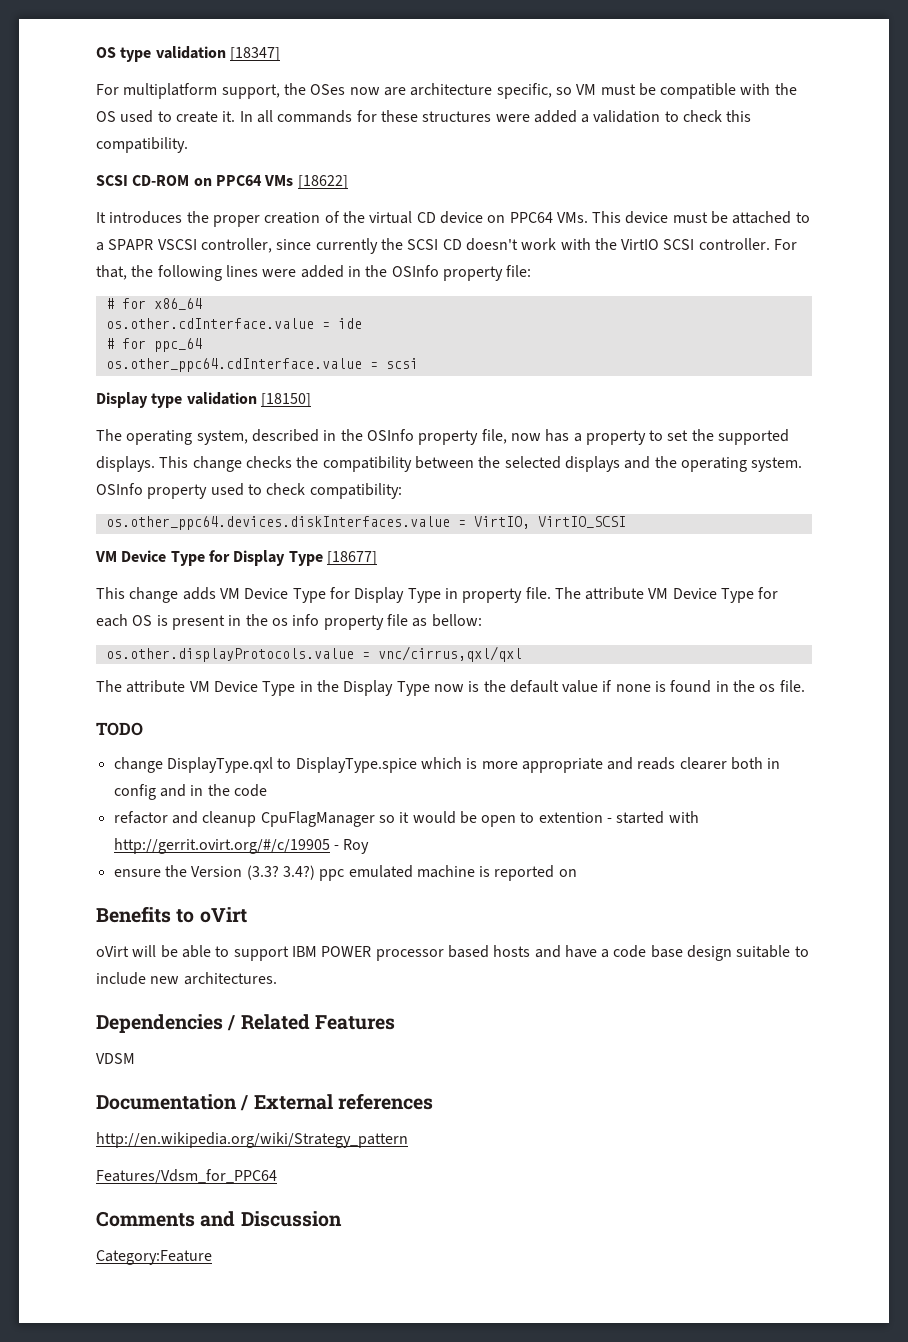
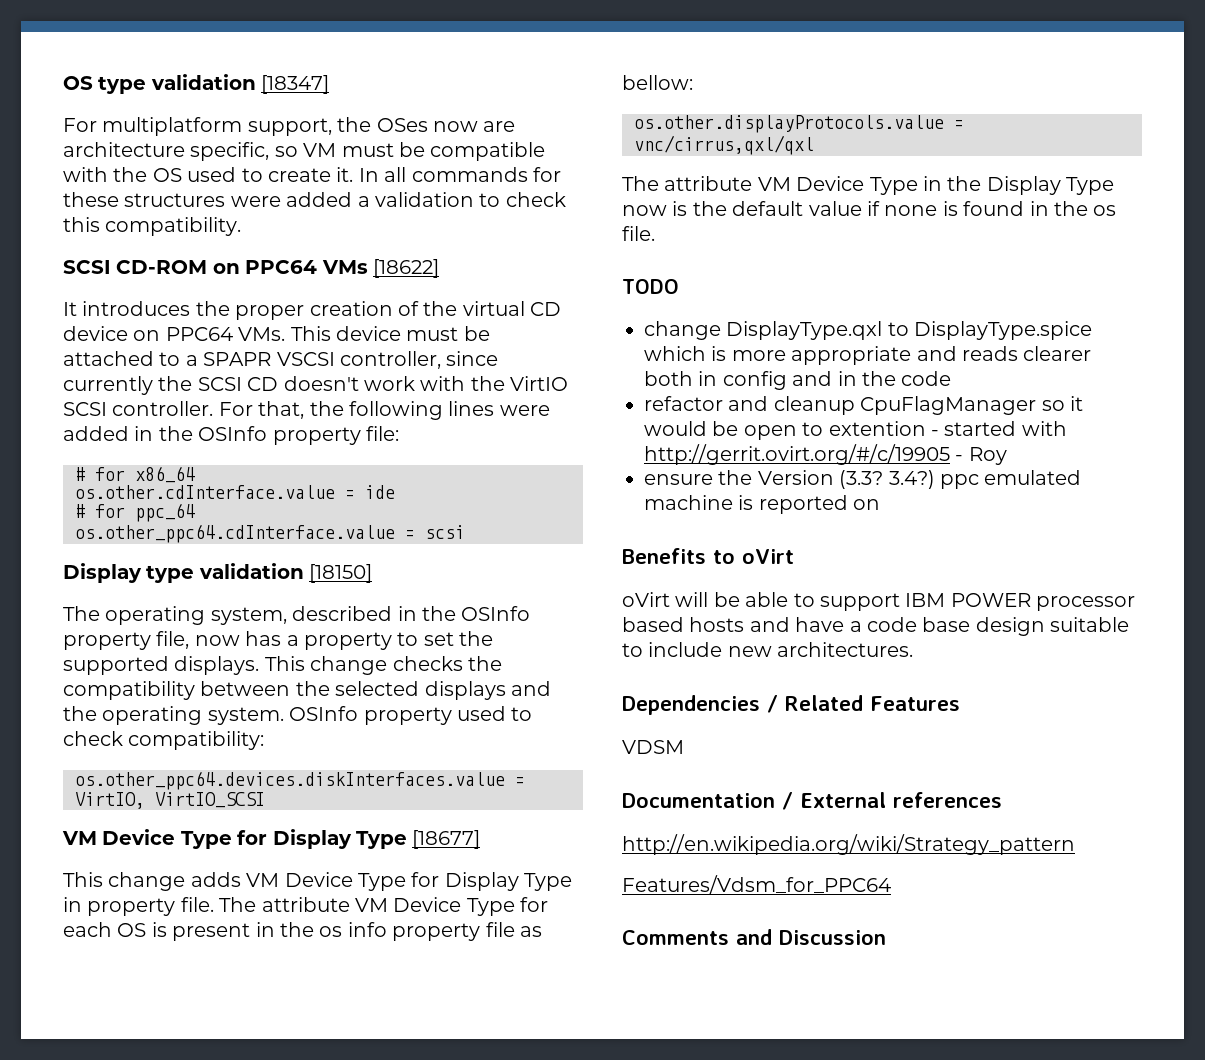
[96,1250,212,1265] // Category:Feature -> (886, 937) none

